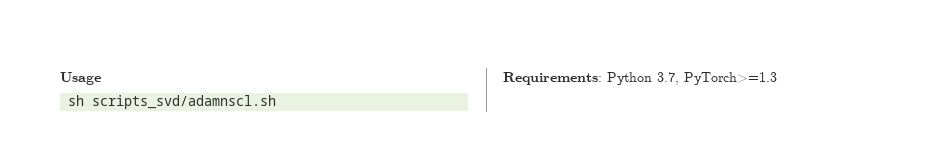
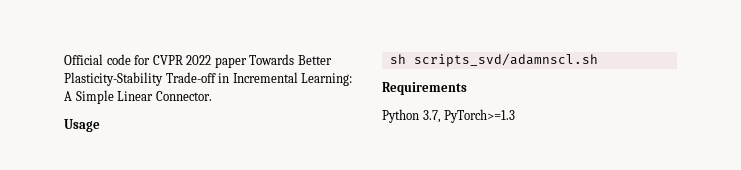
(60, 78) none -> [64,54,332,68] [64,72,353,86] [64,90,212,104] Official code for CVPR 2022 paper Towards Better Plasticity-Stability Trade-off in Incremental Learning: A Simple Linear Connector. //
[503,72,602,85] Requirements: -> [382,82,467,95] Requirements //

